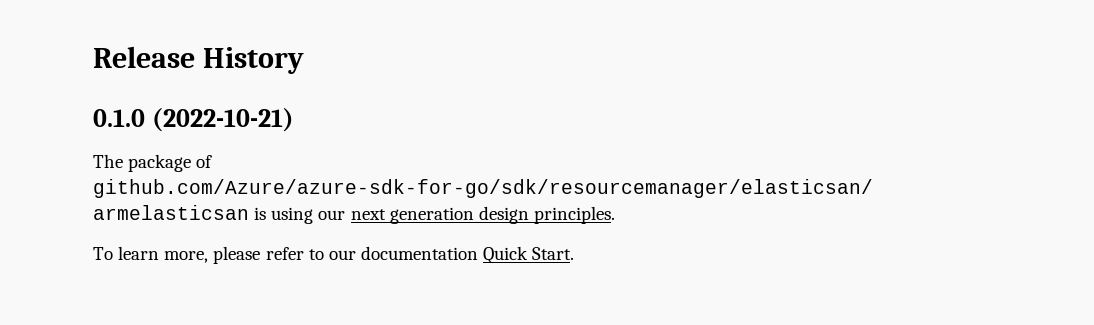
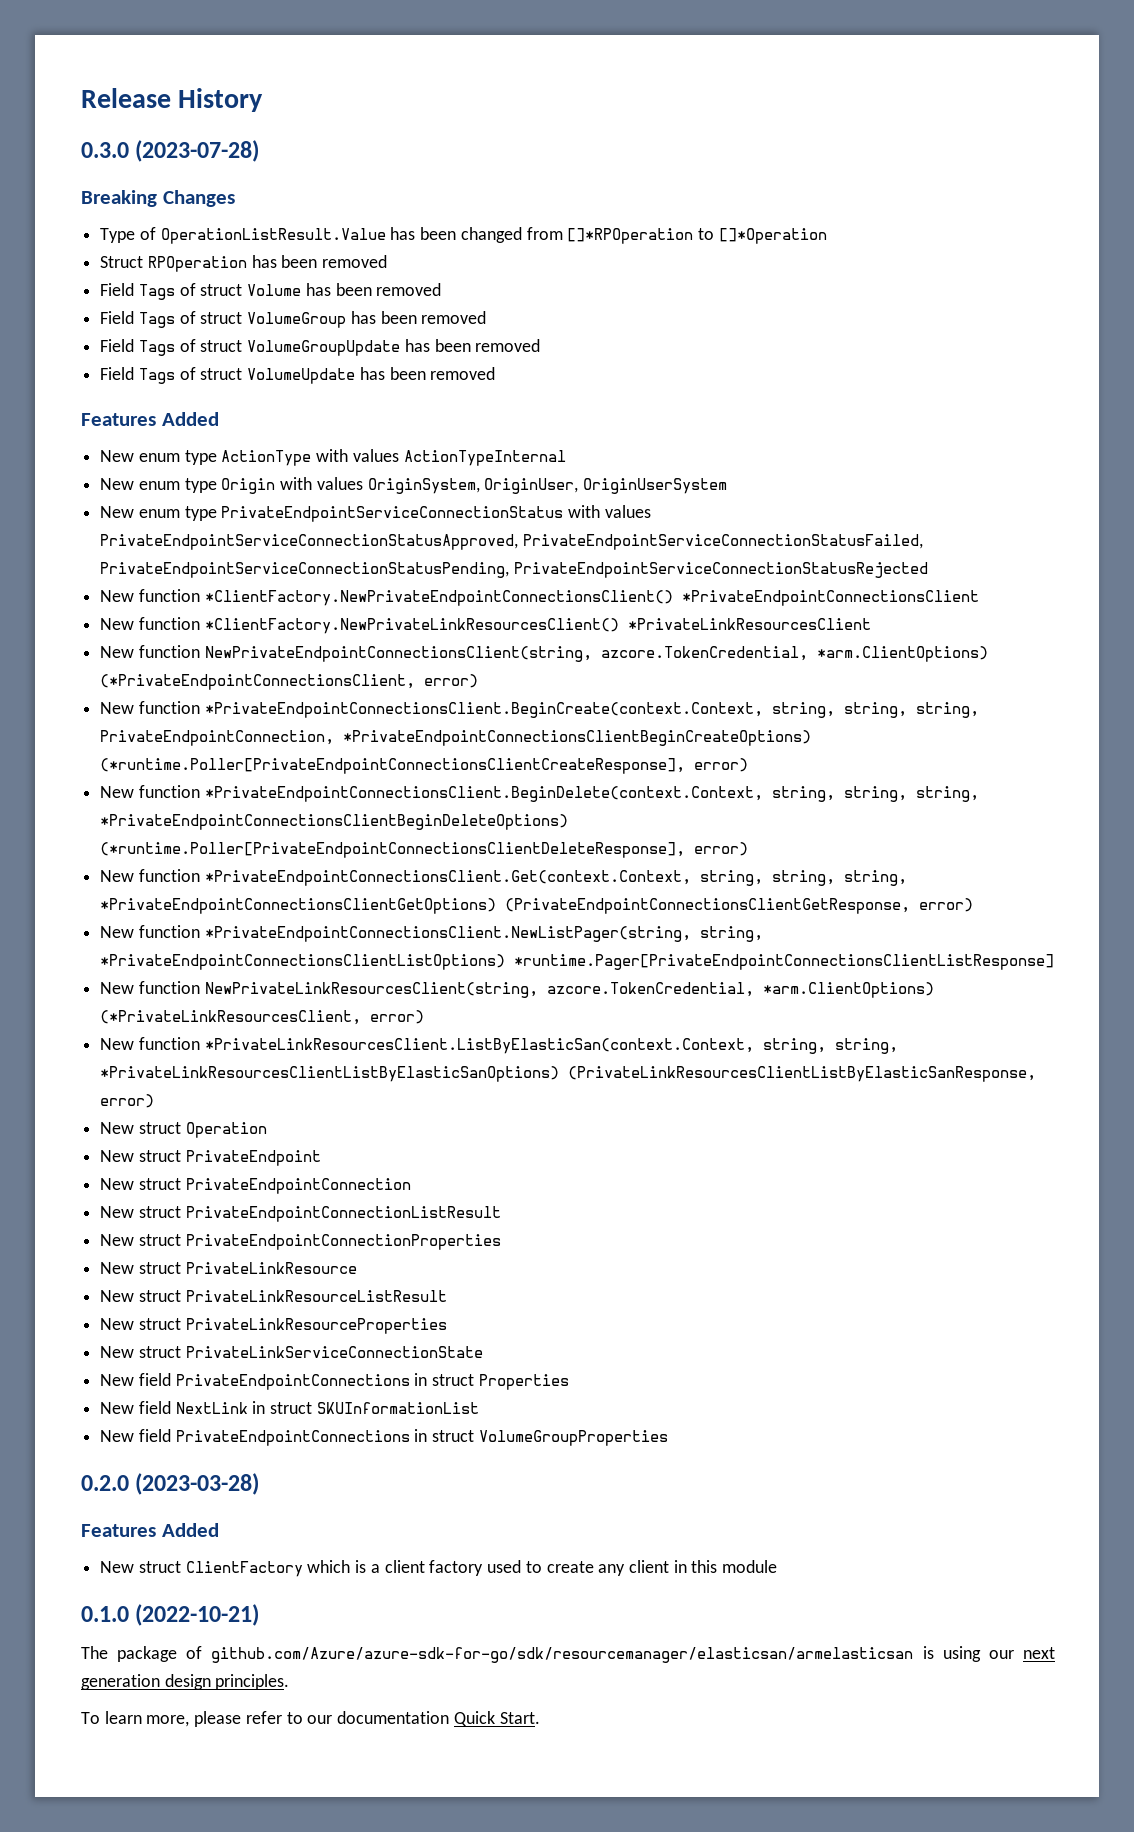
(304, 60) none -> [81,140,260,162] [81,190,235,207] [100,227,827,244] [100,255,388,272] [100,283,442,300] [100,311,487,328] [100,339,541,356] [100,367,496,384] [81,412,219,426] [100,449,566,466] [100,477,728,494] [100,505,651,522] [100,534,923,550] [100,562,928,578] [100,589,979,606] [100,617,871,634] [100,645,988,662] [100,674,479,690] [100,701,979,718] [100,730,812,746] [100,758,749,774] [100,785,979,802] [100,814,569,830] [100,842,749,858] [100,869,907,886] [100,898,974,914] [100,925,763,942] [100,954,1055,970] [100,981,934,998] [100,1010,425,1025] [100,1037,898,1054] [100,1066,1037,1082] [100,1094,155,1108] [100,1122,267,1138] [100,1150,321,1166] [100,1178,411,1194] [100,1206,501,1222] [100,1234,501,1250] [100,1262,357,1274] [100,1290,447,1302] [100,1318,447,1334] [100,1346,483,1358] [100,1373,569,1390] [100,1401,479,1414] [100,1429,668,1446] [81,1473,260,1495] [81,1523,219,1537] [100,1560,778,1577] // 0.3.0 (2023-07-28) // Breaking Changes // Type of OperationListResult.Value has been changed from []*RPOperation to []*Operation // Struct RPOperation has been removed // Field Tags of struct Volume has been removed // Field Tags of struct VolumeGroup has been removed // Field Tags of struct VolumeGroupUpdate has been removed // Field Tags of struct VolumeUpdate has been removed // Features Added // New enum type ActionType with values ActionTypeInternal // New enum type Origin with values OriginSystem, OriginUser, OriginUserSystem // New enum type PrivateEndpointServiceConnectionStatus with values PrivateEndpointServiceConnectionStatusApproved, PrivateEndpointServiceConnectionStatusFailed, PrivateEndpointServiceConnectionStatusPending, PrivateEndpointServiceConnectionStatusRejected // New function *ClientFactory.NewPrivateEndpointConnectionsClient() *PrivateEndpointConnectionsClient // New function *ClientFactory.NewPrivateLinkResourcesClient() *PrivateLinkResourcesClient // New function NewPrivateEndpointConnectionsClient(string, azcore.TokenCredential, *arm.ClientOptions) (*PrivateEndpointConnectionsClient, error) // New function *PrivateEndpointConnectionsClient.BeginCreate(context.Context, string, string, string, PrivateEndpointConnection, *PrivateEndpointConnectionsClientBeginCreateOptions) (*runtime.Poller[PrivateEndpointConnectionsClientCreateResponse], error) // New function *PrivateEndpointConnectionsClient.BeginDelete(context.Context, string, string, string, *PrivateEndpointConnectionsClientBeginDeleteOptions) (*runtime.Poller[PrivateEndpointConnectionsClientDeleteResponse], error) // New function *PrivateEndpointConnectionsClient.Get(context.Context, string, string, string, *PrivateEndpointConnectionsClientGetOptions) (PrivateEndpointConnectionsClientGetResponse, error) // New function *PrivateEndpointConnectionsClient.NewListPager(string, string, *PrivateEndpointConnectionsClientListOptions) *runtime.Pager[PrivateEndpointConnectionsClientListResponse] // New function NewPrivateLinkResourcesClient(string, azcore.TokenCredential, *arm.ClientOptions) (*PrivateLinkResourcesClient, error) // New function *PrivateLinkResourcesClient.ListByElasticSan(context.Context, string, string, *PrivateLinkResourcesClientListByElasticSanOptions) (PrivateLinkResourcesClientListByElasticSanResponse, error) // New struct Operation // New struct PrivateEndpoint // New struct PrivateEndpointConnection // New struct PrivateEndpointConnectionListResult // New struct PrivateEndpointConnectionProperties // New struct PrivateLinkResource // New struct PrivateLinkResourceListResult // New struct PrivateLinkResourceProperties // New struct PrivateLinkServiceConnectionState // New field PrivateEndpointConnections in struct Properties // New field NextLink in struct SKUInformationList // New field PrivateEndpointConnections in struct VolumeGroupProperties // 0.2.0 (2023-03-28) // Features Added // New struct ClientFactory which is a client factory used to create any client in this module

